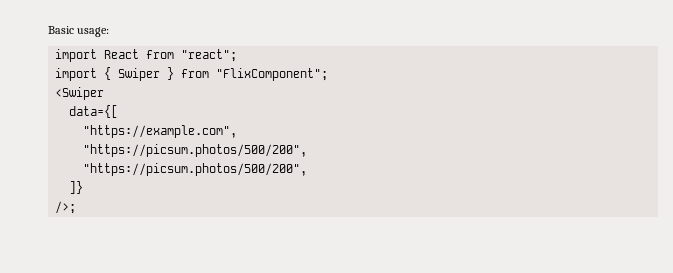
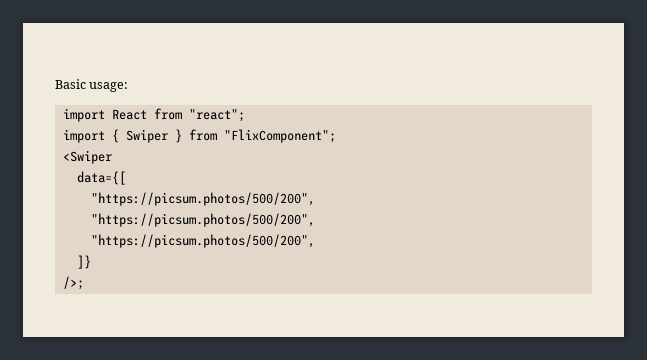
[83,125,238,138] "https://example.com", -> [90,192,315,206] "https://picsum.photos/500/200",

